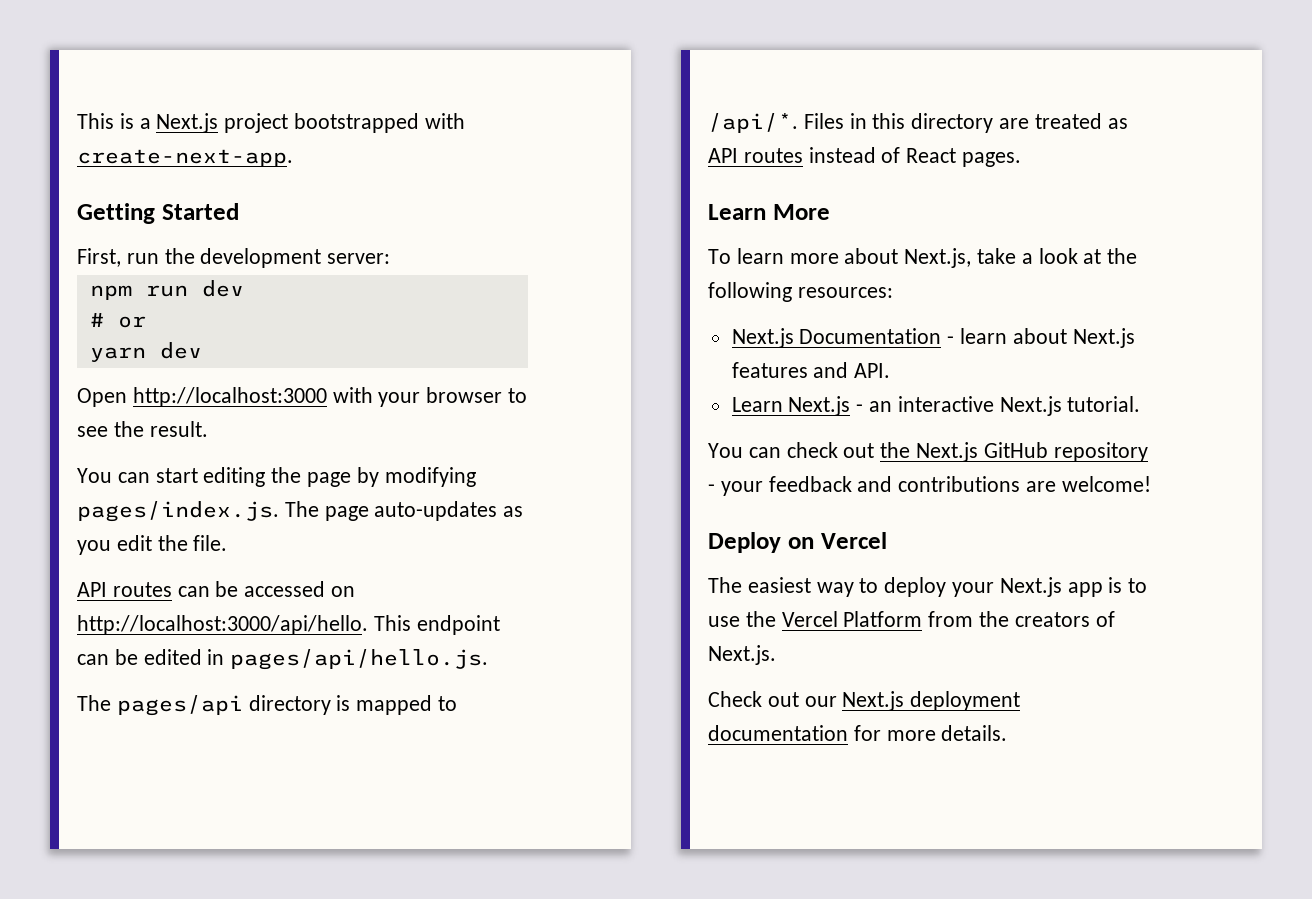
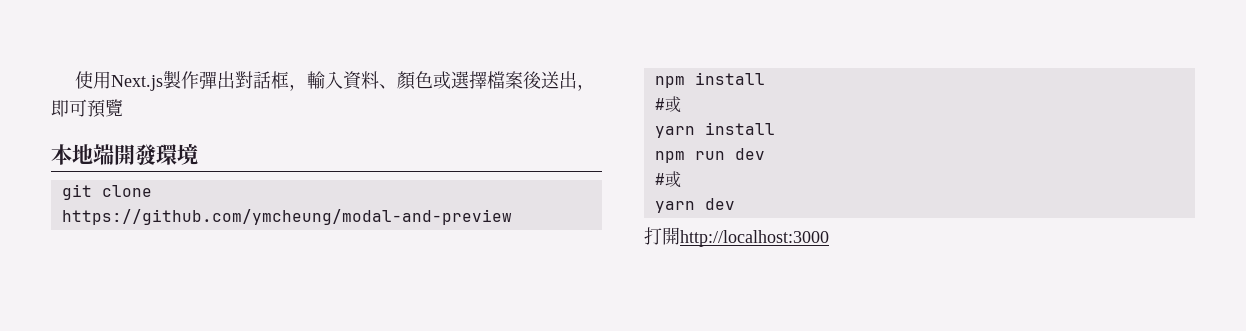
[77,113,465,133] [77,149,293,167] [77,203,239,224] [77,248,391,268] This is a Next.js project bootstrapped with create-next-app. // Getting Started // First, run the development server: -> [74,70,595,91] [51,99,123,118] [51,144,198,165] [61,184,152,200] [61,209,512,225] [654,72,765,88] [654,96,681,113] [654,122,775,138] 使用Next.js製作彈出對話框，輸入資料、顏色或選擇檔案後送出，即可預覽 // 本地端開發環境 // git clone https://github.com/ymcheung/modal-and-preview // npm install // #或 // yarn install
[117,316,146,328] or -> [664,171,681,188] 或
[77,387,528,407] [77,421,208,437] [77,467,476,487] [77,501,524,522] [77,535,228,555] [77,581,356,597] [77,615,500,635] [77,649,489,670] [77,695,458,716] [708,113,1128,133] [708,147,1022,167] [708,204,830,220] [708,248,1138,268] [708,282,893,302] [731,328,1135,348] [731,362,891,378] [731,396,1141,416] [708,442,1148,462] [708,476,1151,496] [708,532,887,553] [708,577,1148,597] [708,611,1115,627] [708,645,776,665] [708,691,1021,711] [708,725,1008,741] Open http://localhost:3000 with your browser to see the result. // You can start editing the page by modifying pages/index.js. The page auto-updates as you edit the file. // API routes can be accessed on http://localhost:3000/api/hello. This endpoint can be edited in pages/api/hello.js. // The pages/api directory is mapped to /api/*. Files in this directory are treated as API routes instead of React pages. // Learn More // To learn more about Next.js, take a look at the following resources: // Next.js Documentation - learn about Next.js features and API. // Learn Next.js - an interactive Next.js tutorial. // You can check out the Next.js GitHub repository - your feedback and contributions are welcome! // Deploy on Vercel // The easiest way to deploy your Next.js app is to use the Vercel Platform from the creators of Next.js. // Check out our Next.js deployment documentation for more details. -> [644,227,829,247] 打開http://localhost:3000

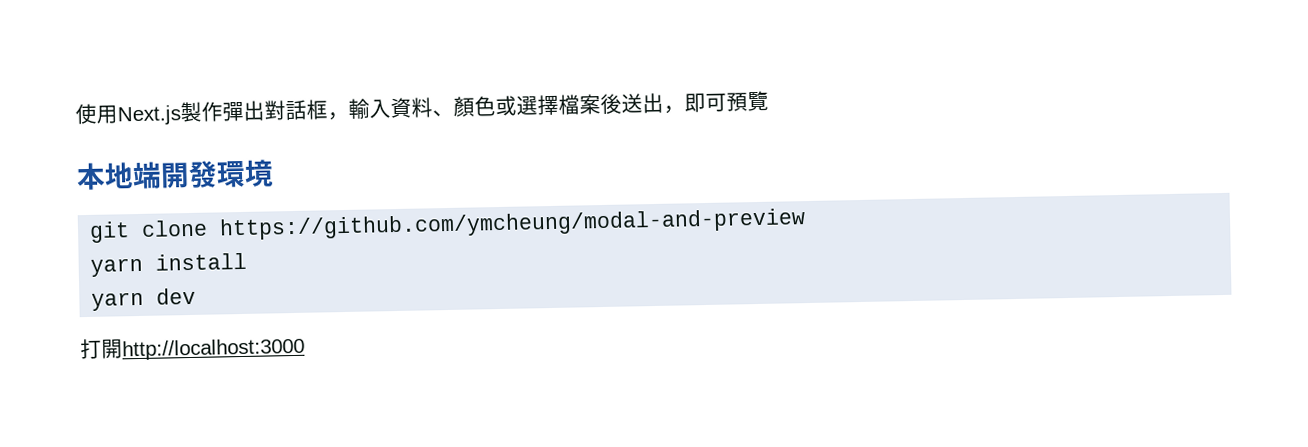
[654,72,765,88] [654,96,681,113] // npm install // #或 -> (807, 224) none
[654,148,765,163] [654,171,681,188] // npm run dev // #或 -> (248, 261) none

